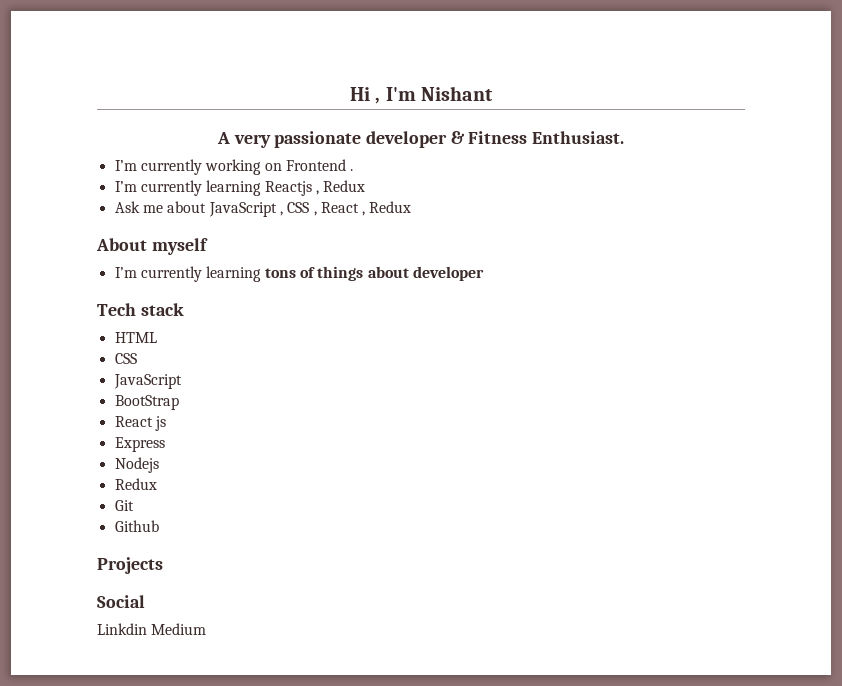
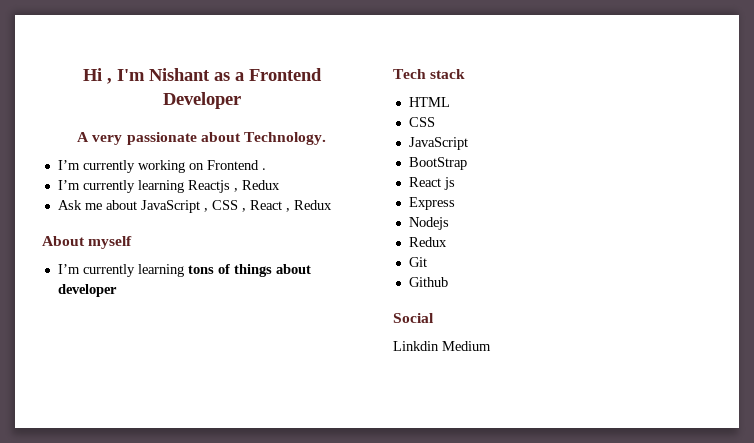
(494, 93) none -> [213,68,322,81] [162,92,241,109] as a Frontend Developer
[366,131,625,148] developer & Fitness Enthusiast. -> [200,132,326,145] about Technology.
[97,557,163,574] // Projects -> (448, 282) none

